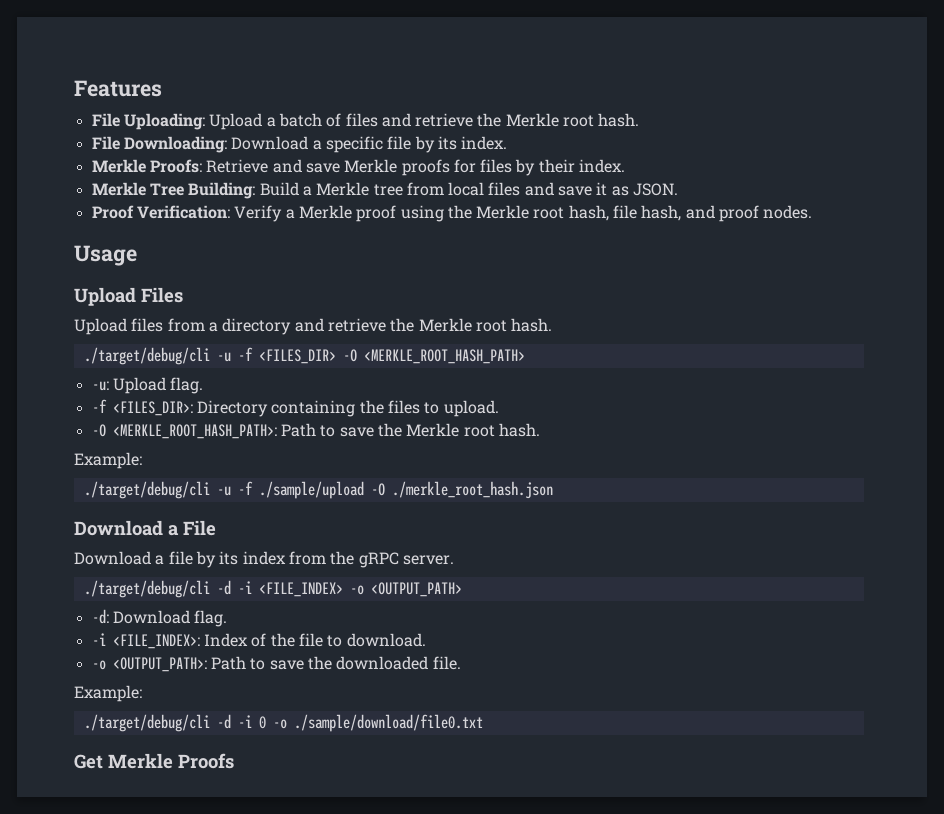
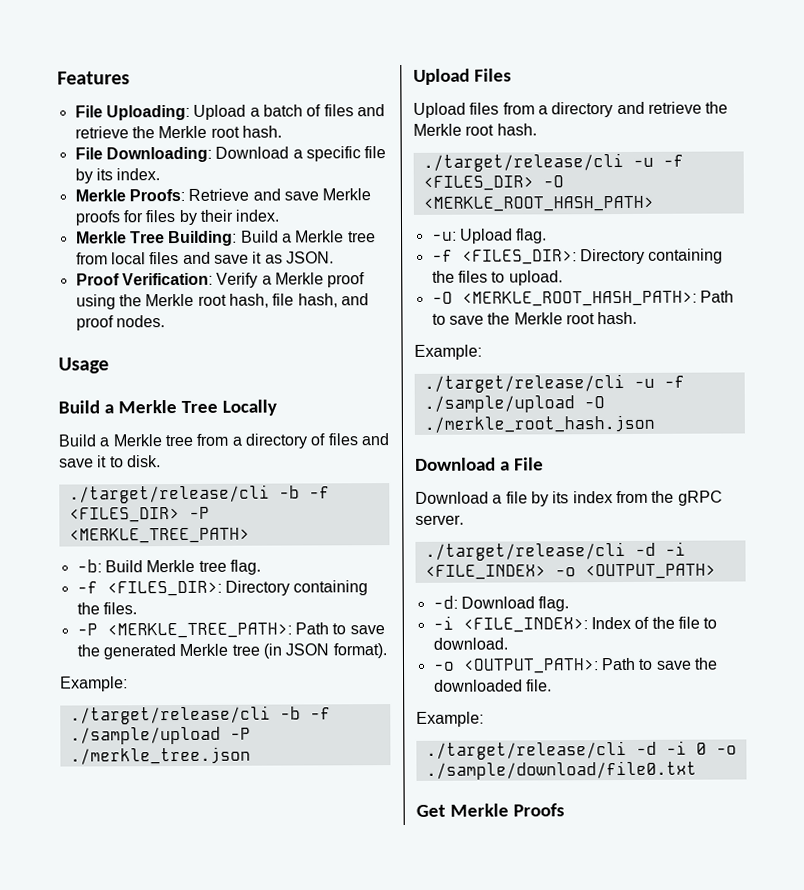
(137, 255) none -> [58,399,277,416] [58,433,390,449] [59,455,161,468] [68,484,330,504] [68,506,210,523] [68,527,250,544] [76,559,261,575] [76,580,369,597] [76,602,137,615] [76,622,385,639] [76,643,387,660] [60,676,128,692] [69,705,331,725] [69,726,251,745] [69,746,251,765] // Build a Merkle Tree Locally // Build a Merkle tree from a directory of files and save it to disk. // ./target/release/cli -b -f <FILES_DIR> -P <MERKLE_TREE_PATH> // -b: Build Merkle tree flag. // -f <FILES_DIR>: Directory containing the files. // -P <MERKLE_TREE_PATH>: Path to save the generated Merkle tree (in JSON format). // Example: // ./target/release/cli -b -f ./sample/upload -P ./merkle_tree.json
[83,347,210,365] ./target/debug/cli -> [422,152,624,172] ./target/release/cli
[83,481,210,499] ./target/debug/cli -> [423,373,625,393] ./target/release/cli
[83,580,210,598] ./target/debug/cli -> [424,541,626,561] ./target/release/cli
[83,714,210,732] ./target/debug/cli -> [425,740,627,760] ./target/release/cli

